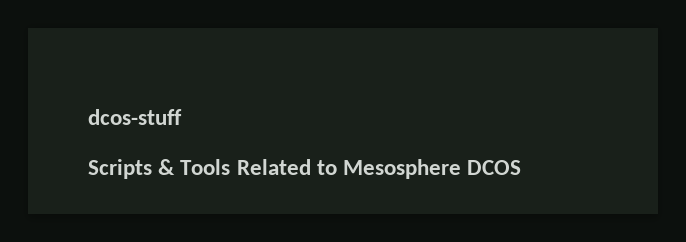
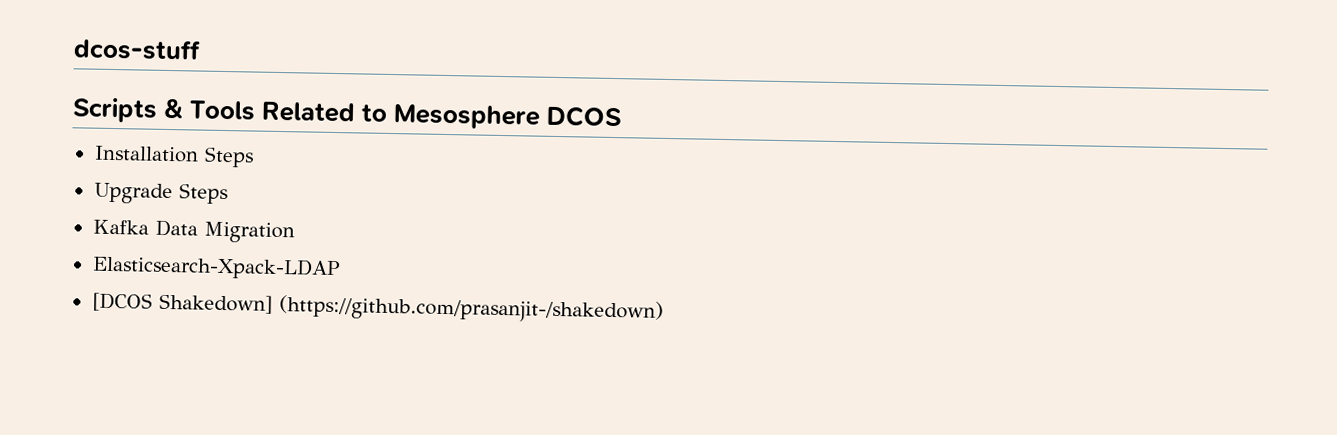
(522, 167) none -> [93,145,254,168] [93,182,228,205] [92,219,295,244] [91,255,340,281] [91,292,664,324] // Installation Steps // Upgrade Steps // Kafka Data Migration // Elasticsearch-Xpack-LDAP // [DCOS Shakedown] (https://github.com/prasanjit-/shakedown)

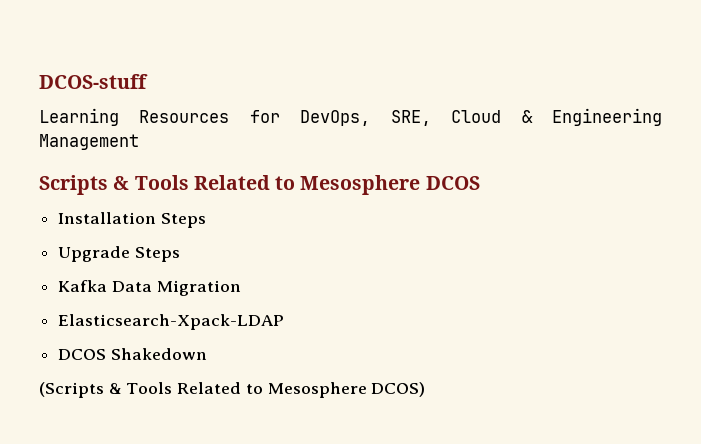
[73,38,201,61] dcos-stuff -> [39,74,148,89] [39,108,662,126] [39,134,139,150] DCOS-stuff // Learning Resources for DevOps, SRE, Cloud & Engineering Management
[91,292,664,324] [DCOS Shakedown] (https://github.com/prasanjit-/shakedown) -> [58,348,207,360] [39,382,426,398] DCOS Shakedown // (Scripts & Tools Related to Mesosphere DCOS)

